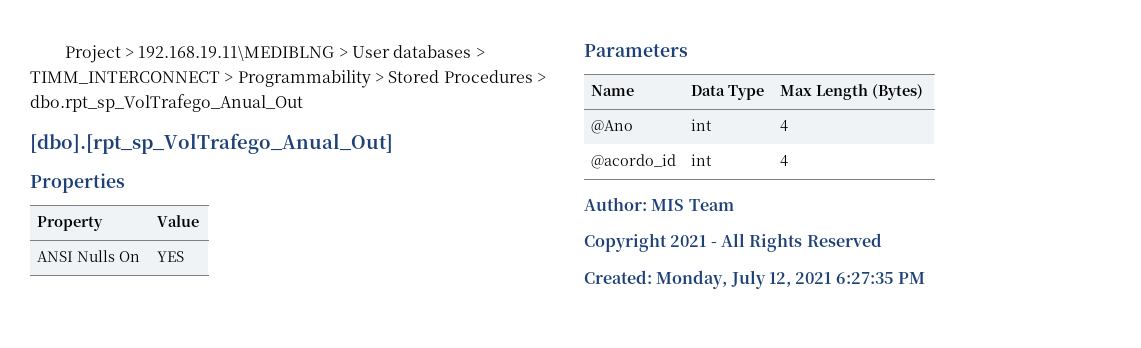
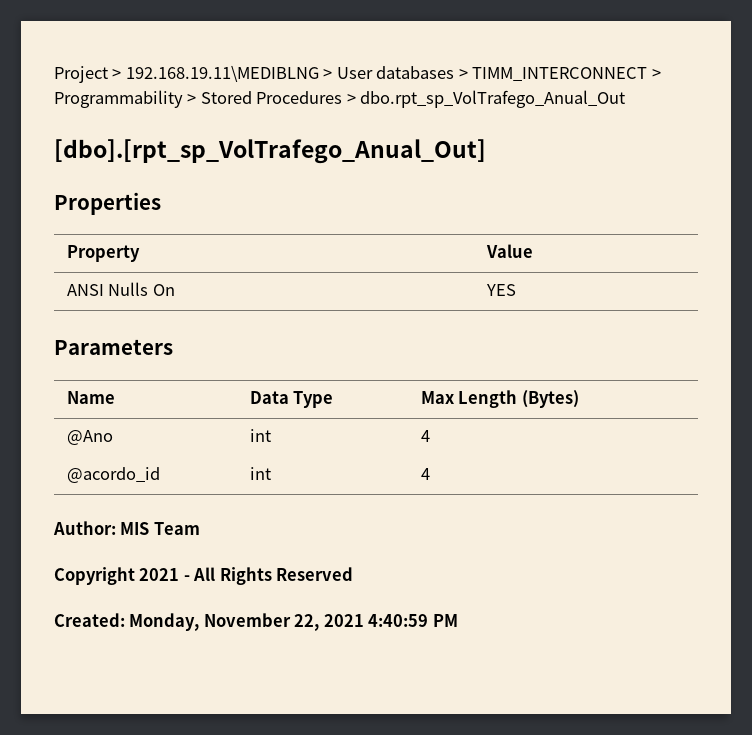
[730,270,894,289] July 12, 2021 6:27:35 -> [203,613,429,631] November 22, 2021 4:40:59

